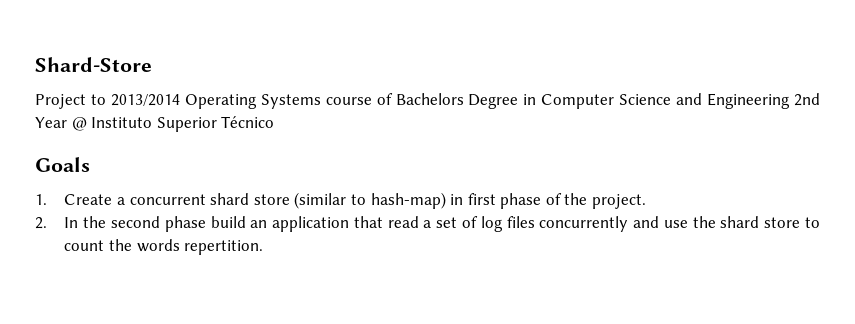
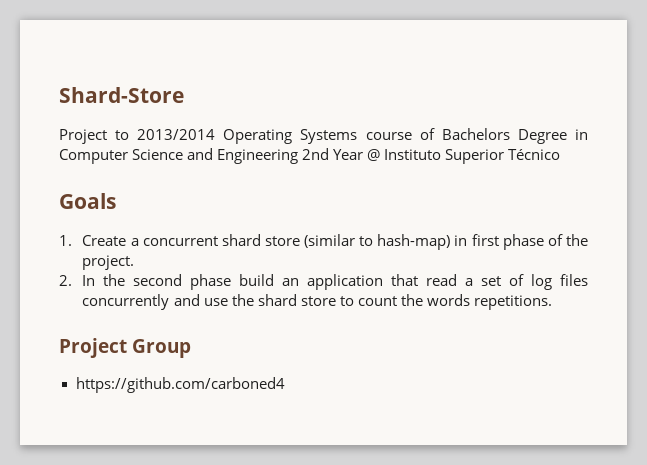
[184,240,264,255] repertition. -> [473,295,552,310] [59,338,192,358] [75,377,285,393] repetitions. // Project Group // https://github.com/carboned4

